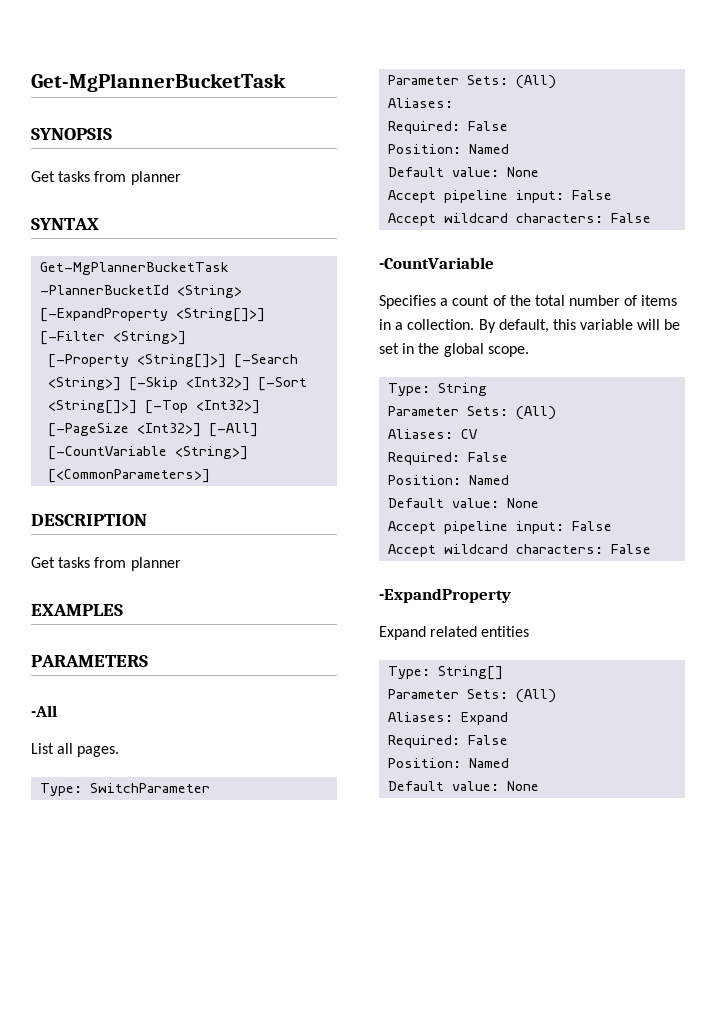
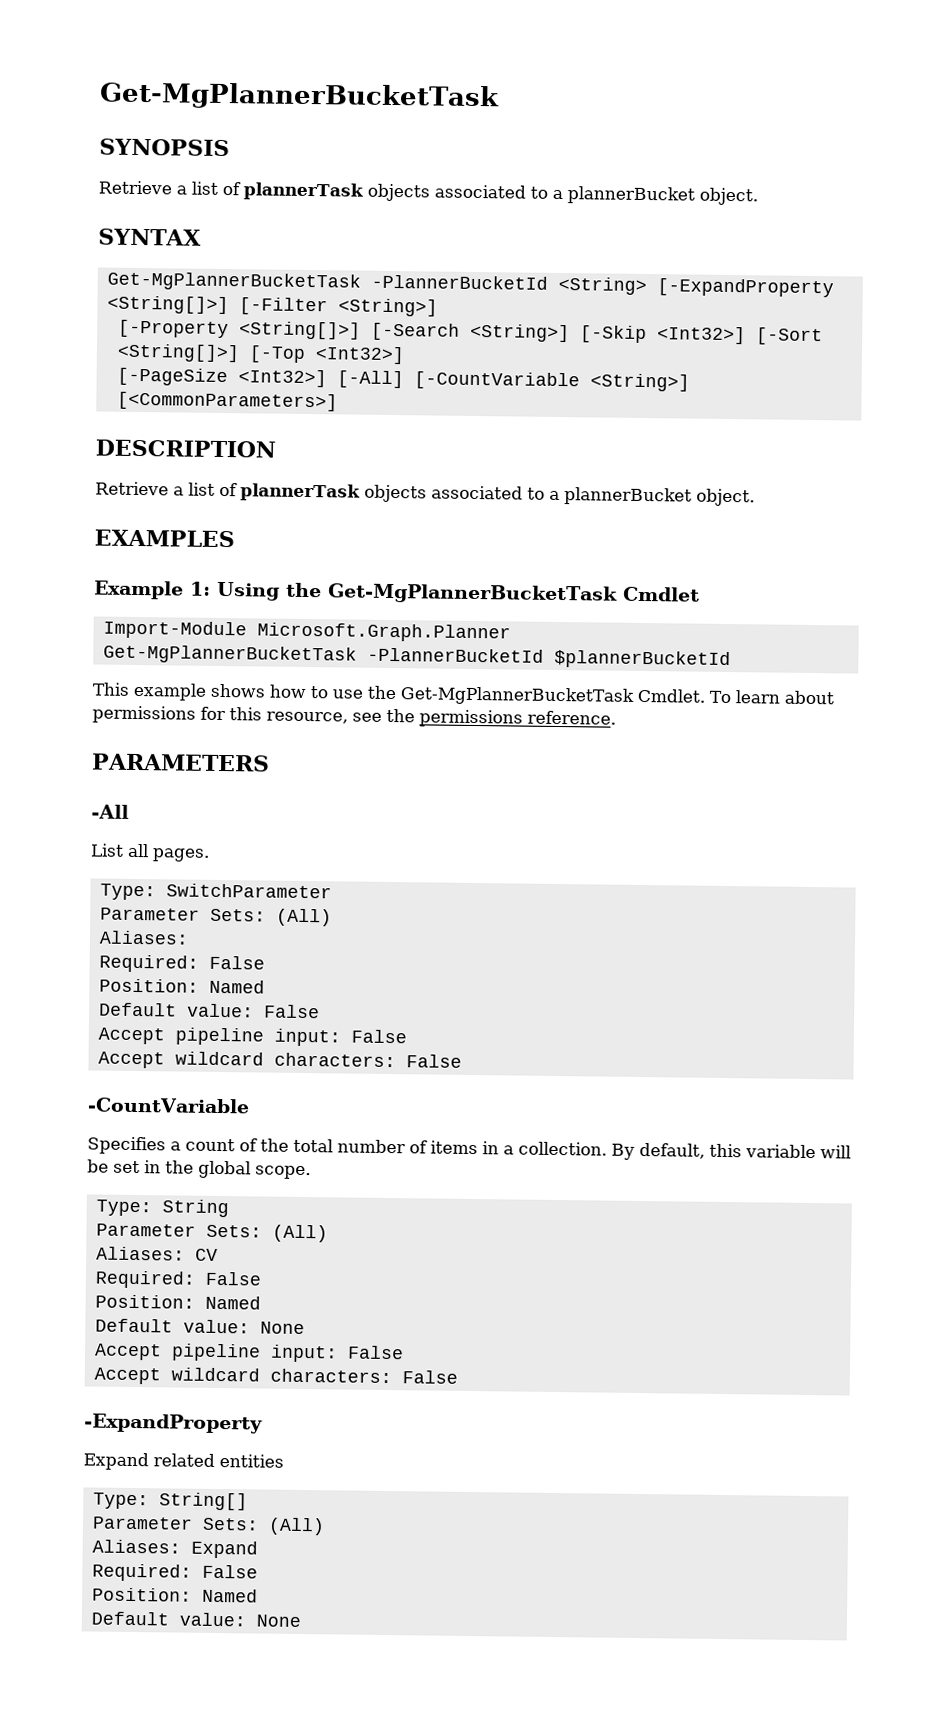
[31,171,181,185] Get tasks from planner -> [98,180,758,206] Retrieve a list of plannerTask objects associated to a plannerBucket object.
[31,557,181,571] [31,604,123,616] Get tasks from planner // EXAMPLES -> [95,481,755,507] [94,529,235,548] [94,580,700,605] [102,620,511,643] [102,644,731,670] [92,682,834,706] [92,705,616,728] Retrieve a list of plannerTask objects associated to a plannerBucket object. // EXAMPLES // Example 1: Using the Get-MgPlannerBucketTask Cmdlet // Import-Module Microsoft.Graph.Planner // Get-MgPlannerBucketTask -PlannerBucketId $plannerBucketId // This example shows how to use the Get-MgPlannerBucketTask Cmdlet. To learn about permissions for this resource, see the permissions reference.
[452,167,540,177] value: None -> [186,1003,320,1019] value: False

